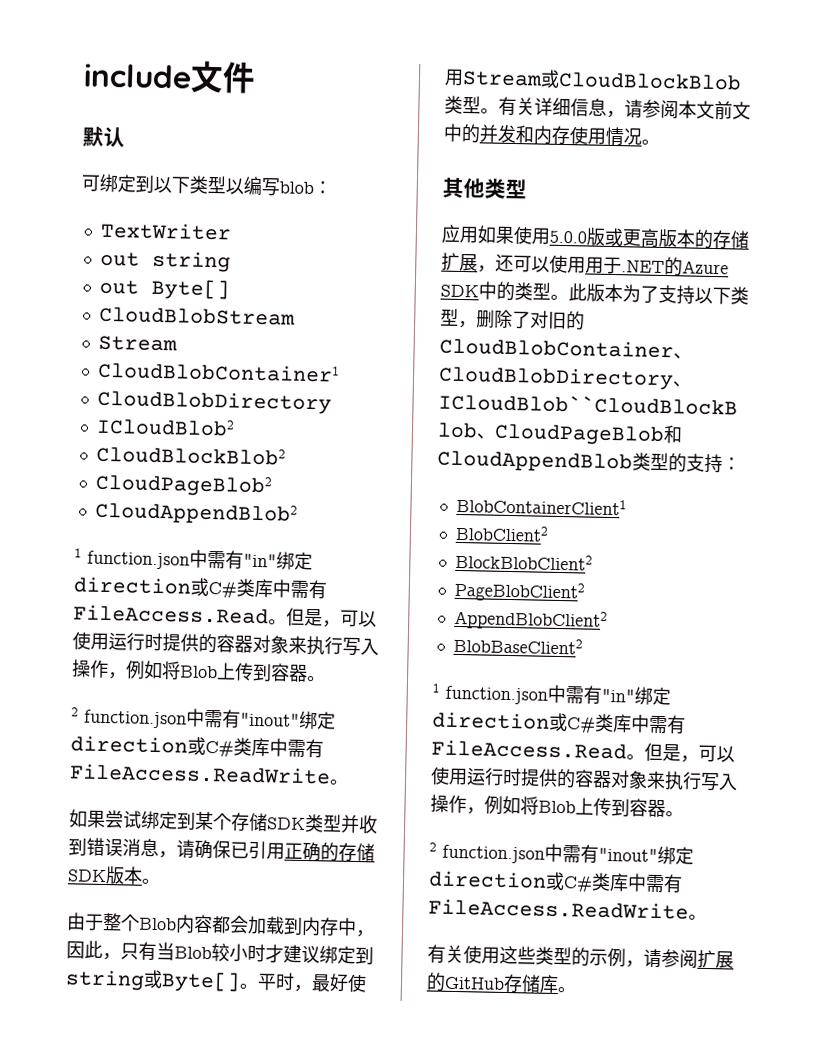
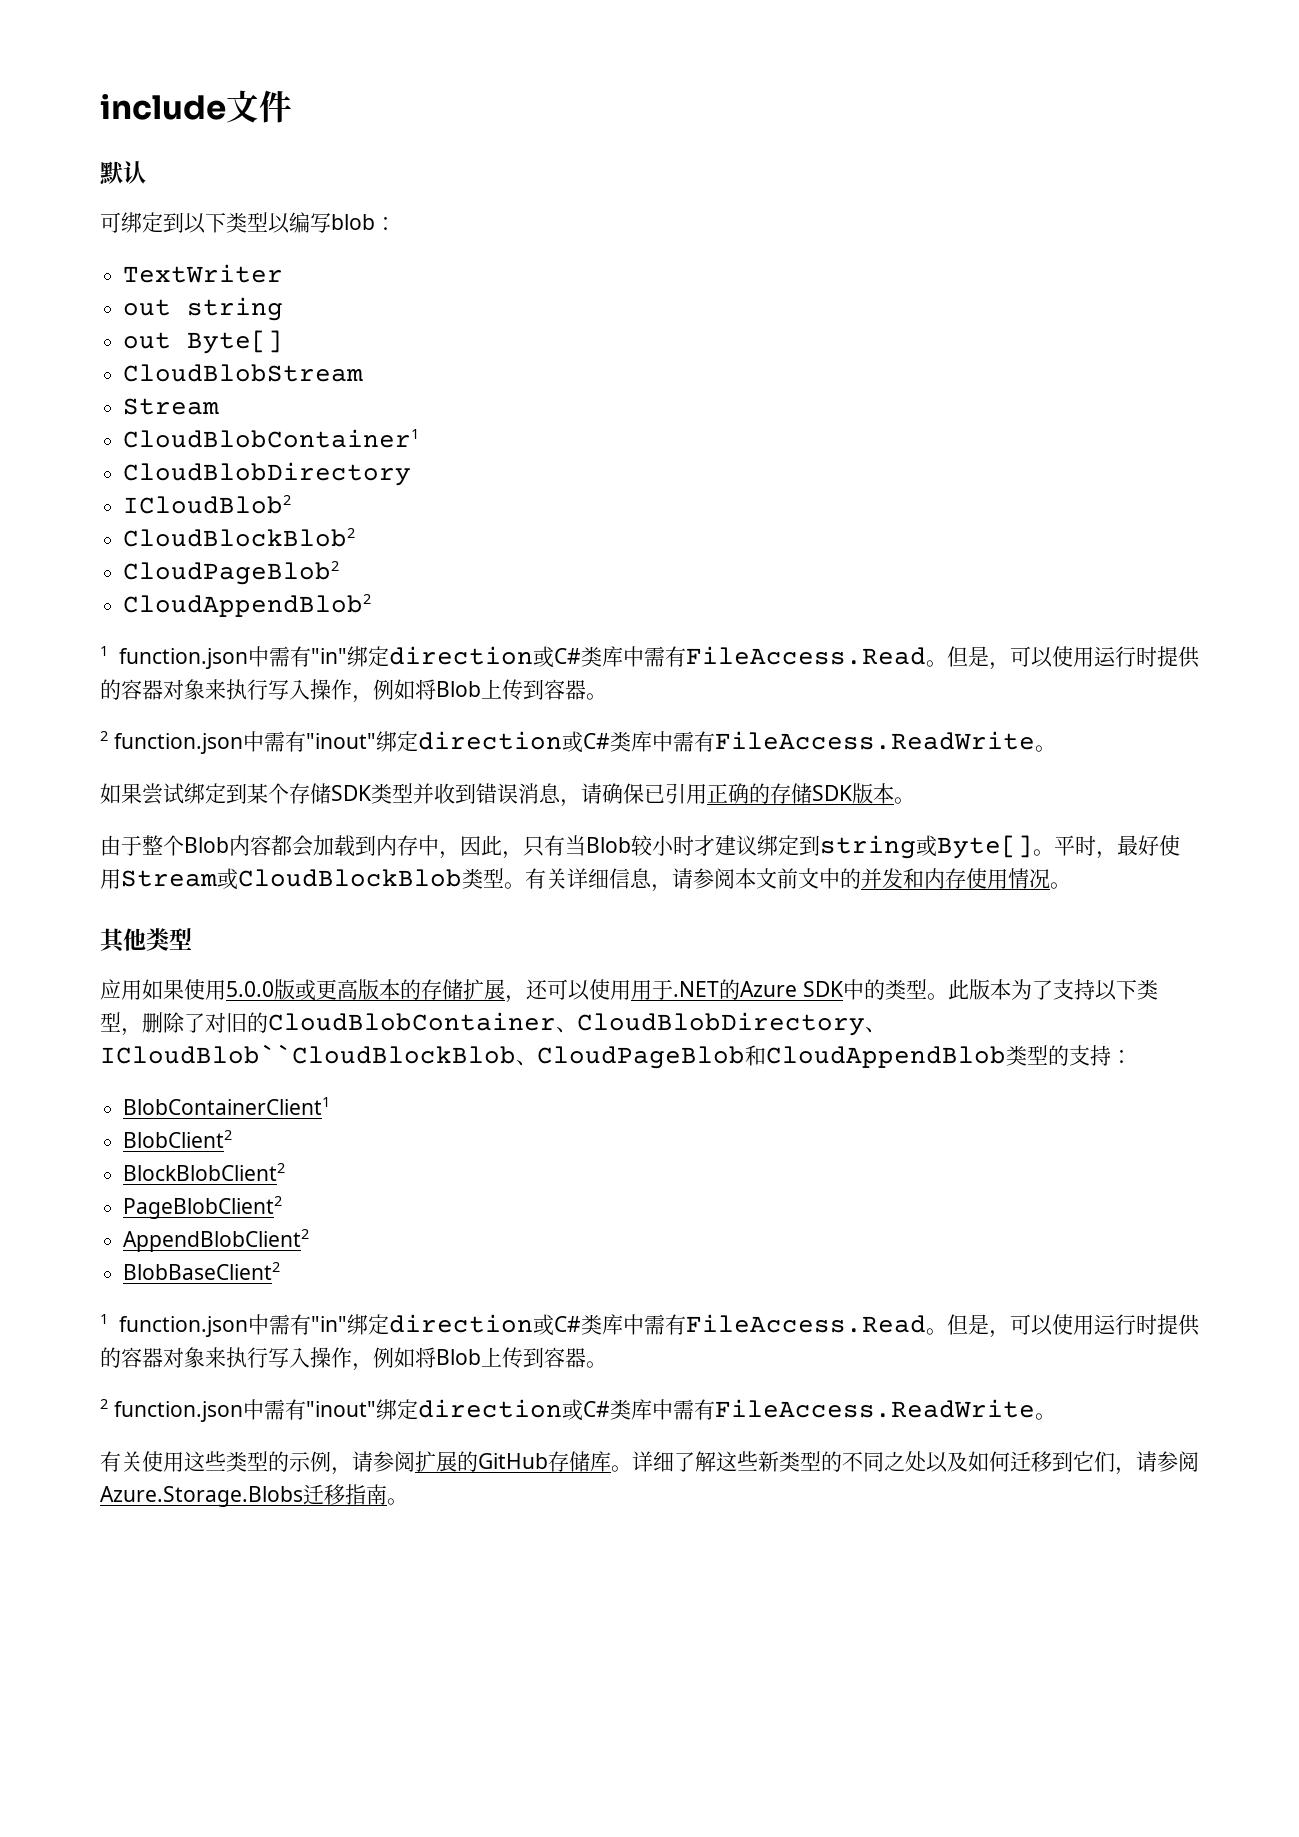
(576, 990) none -> [632,1451,1199,1475] [100,1484,408,1507] 详细了解这些新类型的不同之处以及如何迁移到它们，请参阅Azure.Storage.Blobs迁移指南。

